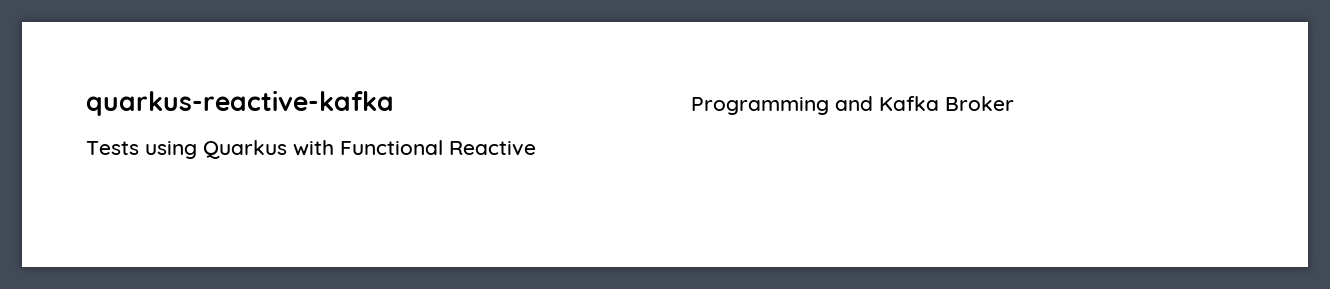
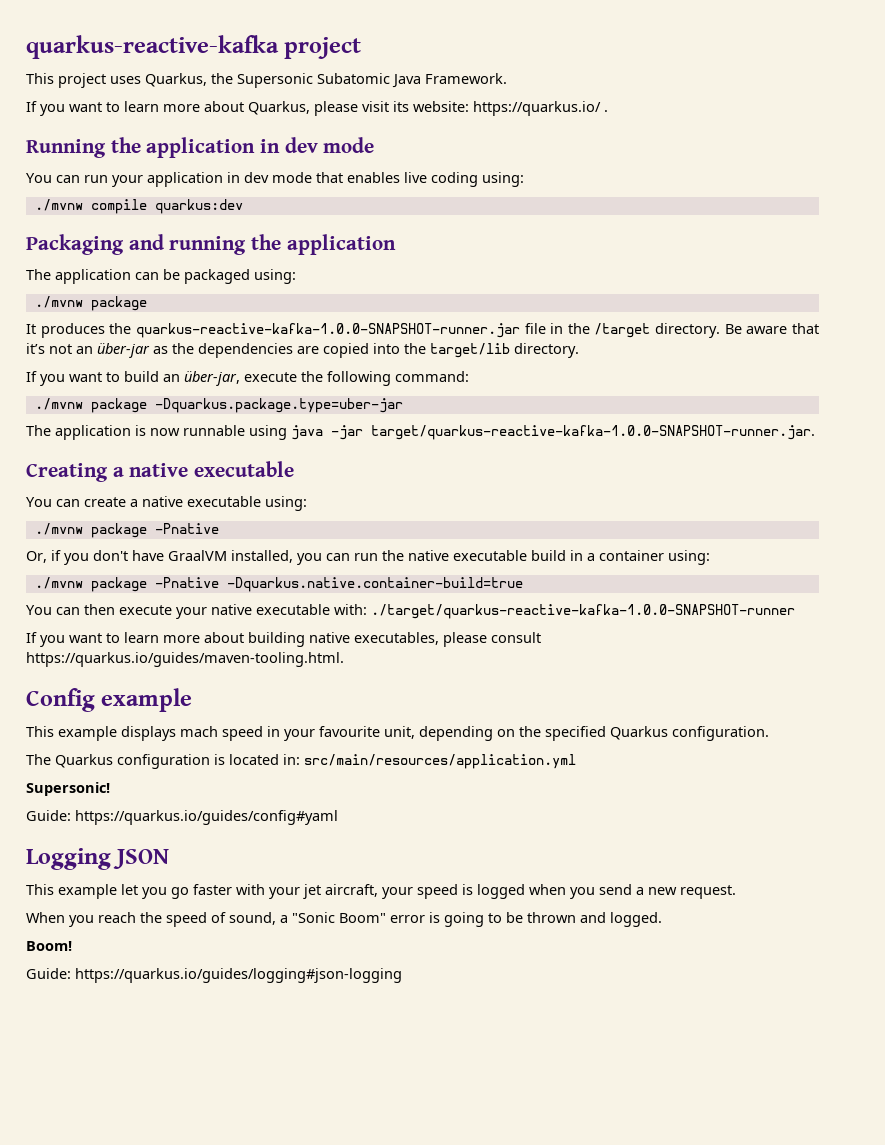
[86,140,536,159] [691,96,1014,115] // Tests using Quarkus with Functional Reactive Programming and Kafka Broker -> [284,37,362,59] [26,73,507,88] [26,101,608,116] [26,137,375,158] [26,172,524,187] [34,199,243,214] [26,234,396,255] [26,269,296,284] [34,296,147,311] [26,323,819,338] [26,343,579,358] [26,371,469,386] [34,398,403,413] [26,425,815,440] [26,461,295,482] [26,496,307,511] [34,523,219,538] [26,550,710,565] [34,577,523,592] [26,604,795,619] [26,632,541,647] [26,652,344,667] [26,688,193,712] [26,726,769,741] [26,754,576,769] [26,782,110,796] [26,810,338,825] [26,848,170,870] [26,884,736,899] [26,912,662,927] [26,941,72,951] [26,968,402,983] project // This project uses Quarkus, the Supersonic Subatomic Java Framework. // If you want to learn more about Quarkus, please visit its website: https://quarkus.io/ . // Running the application in dev mode // You can run your application in dev mode that enables live coding using: // ./mvnw compile quarkus:dev // Packaging and running the application // The application can be packaged using: // ./mvnw package // It produces the quarkus-reactive-kafka-1.0.0-SNAPSHOT-runner.jar file in the /target directory. Be aware that it’s not an über-jar as the dependencies are copied into the target/lib directory. // If you want to build an über-jar, execute the following command: // ./mvnw package -Dquarkus.package.type=uber-jar // The application is now runnable using java -jar target/quarkus-reactive-kafka-1.0.0-SNAPSHOT-runner.jar. // Creating a native executable // You can create a native executable using: // ./mvnw package -Pnative // Or, if you don't have GraalVM installed, you can run the native executable build in a container using: // ./mvnw package -Pnative -Dquarkus.native.container-build=true // You can then execute your native executable with: ./target/quarkus-reactive-kafka-1.0.0-SNAPSHOT-runner // If you want to learn more about building native executables, please consult https://quarkus.io/guides/maven-tooling.html. // Config example // This example displays mach speed in your favourite unit, depending on the specified Quarkus configuration. // The Quarkus configuration is located in: src/main/resources/application.yml // Supersonic! // Guide: https://quarkus.io/guides/config#yaml // Logging JSON // This example let you go faster with your jet aircraft, your speed is logged when you send a new request. // When you reach the speed of sound, a "Sonic Boom" error is going to be thrown and logged. // Boom! // Guide: https://quarkus.io/guides/logging#json-logging

